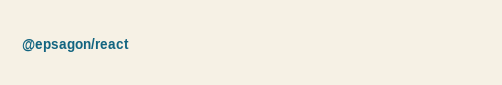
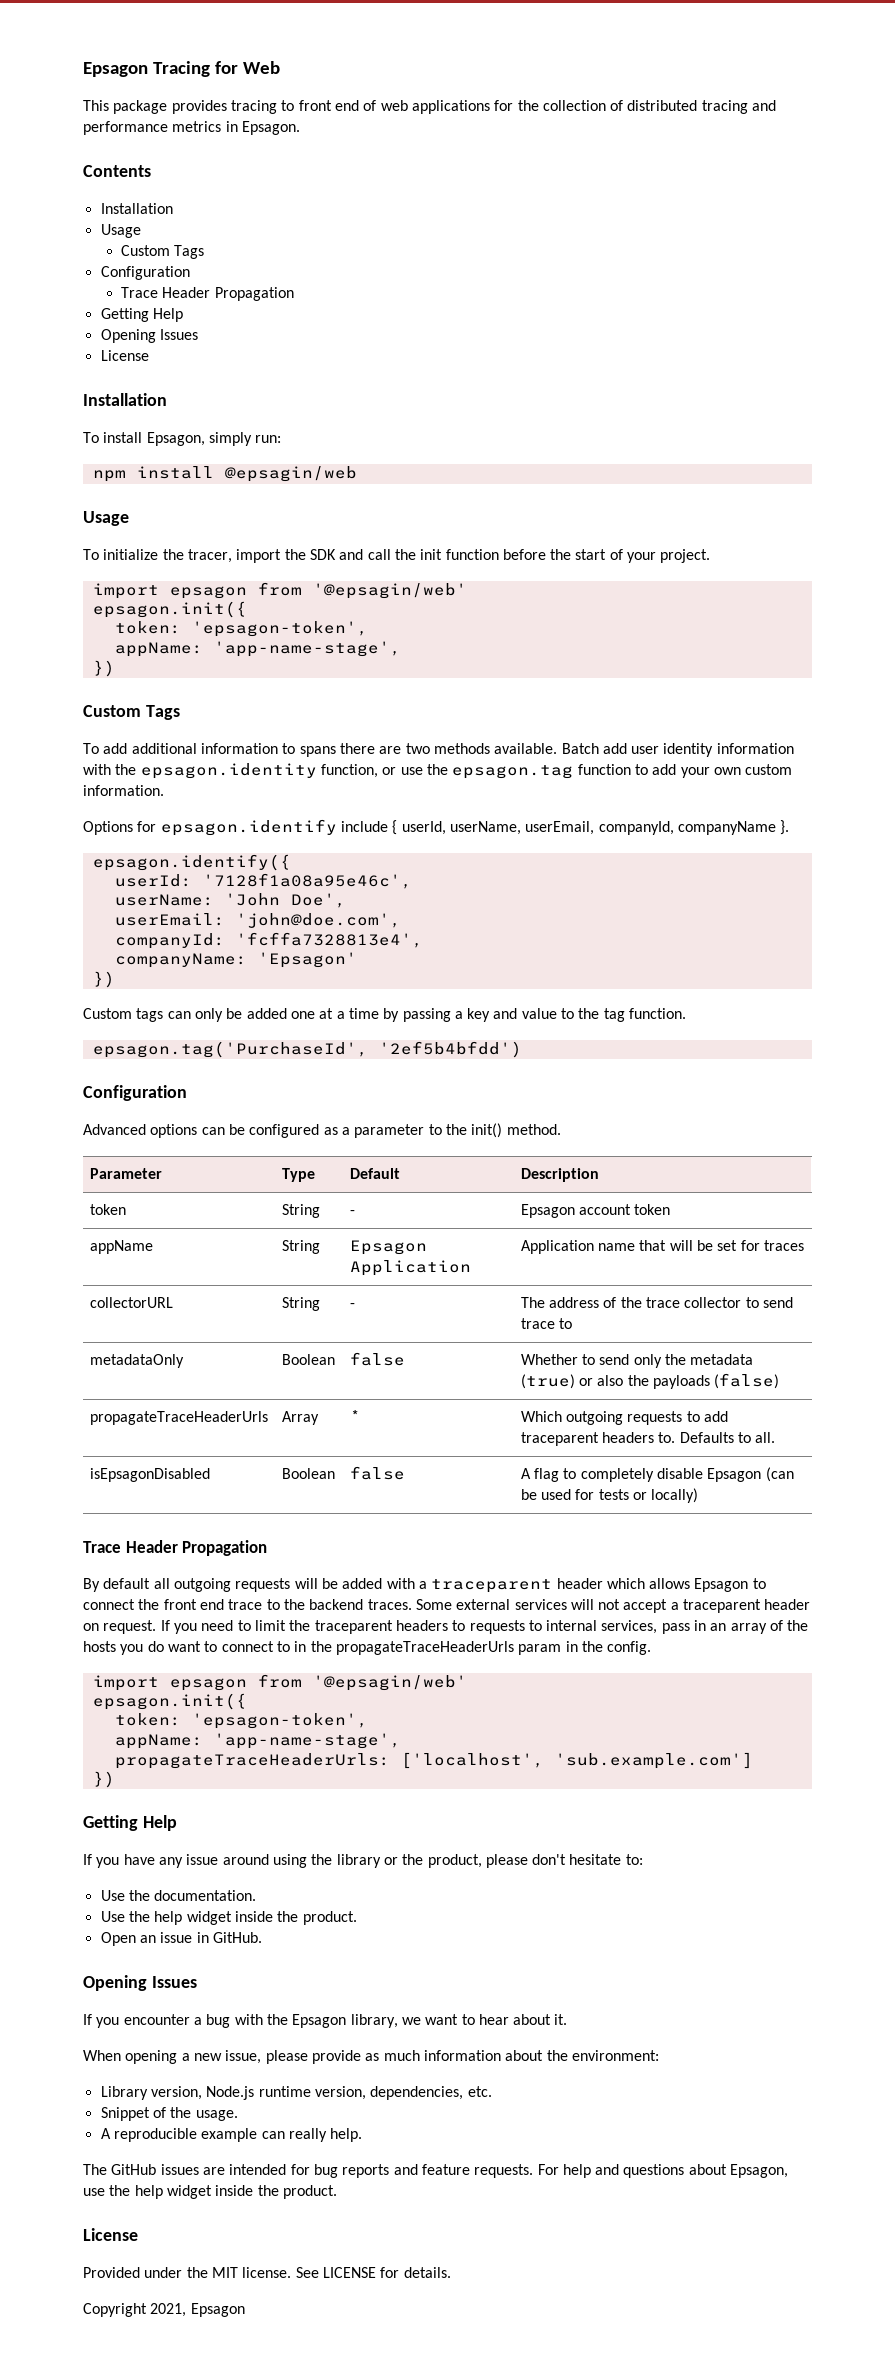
[22,38,129,52] @epsagon/react -> [83,61,280,77] [83,100,777,114] [83,121,300,135] [83,165,151,177] [100,203,173,214] [100,224,141,238] [121,245,205,259] [100,266,190,280] [121,287,294,301] [100,308,183,322] [100,329,198,343] [100,350,149,361] [83,393,167,406] [83,432,282,446] [92,466,357,482] [83,511,129,526] [83,549,711,563] [92,582,467,599] [92,601,247,618] [114,621,368,637] [114,641,401,657] [92,660,115,677] [83,705,180,720] [83,743,794,757] [83,763,793,779] [83,785,164,796] [83,819,790,836] [92,854,291,871] [114,873,412,889] [114,893,346,908] [114,913,401,928] [114,932,423,949] [114,952,357,968] [92,971,115,988] [83,1008,687,1022] [92,1041,522,1058] [83,1085,187,1101] [83,1123,561,1138] [89,1168,162,1179] [281,1168,315,1182] [349,1168,400,1179] [520,1168,599,1182] [89,1204,126,1215] [281,1204,320,1218] [349,1210,355,1215] [520,1204,671,1218] [89,1240,153,1254] [281,1240,320,1254] [349,1240,427,1255] [349,1260,471,1276] [520,1240,805,1254] [89,1297,173,1308] [281,1297,320,1311] [349,1303,355,1308] [520,1297,794,1308] [520,1318,573,1329] [89,1354,184,1368] [281,1354,335,1365] [349,1352,405,1366] [520,1354,754,1368] [520,1373,780,1389] [89,1411,268,1425] [281,1411,319,1425] [349,1410,361,1422] [520,1411,729,1425] [520,1432,776,1446] [89,1468,210,1482] [281,1468,335,1479] [349,1466,405,1480] [520,1467,794,1482] [520,1488,699,1503] [83,1540,268,1556] [83,1578,766,1593] [83,1599,811,1613] [83,1620,809,1634] [83,1641,652,1655] [92,1674,467,1691] [92,1693,247,1710] [114,1713,368,1729] [114,1733,401,1749] [114,1752,753,1769] [92,1771,115,1788] [83,1815,177,1831] [83,1854,643,1868] [100,1890,257,1901] [100,1911,357,1925] [100,1932,262,1946] [83,1975,197,1991] [83,2014,568,2028] [83,2050,659,2064] [100,2086,492,2100] [100,2107,238,2121] [100,2128,363,2142] [83,2164,789,2178] [83,2185,337,2199] [83,2228,138,2241] [83,2267,451,2278] [83,2303,245,2317] Epsagon Tracing for Web // This package provides tracing to front end of web applications for the collection of distributed tracing and performance metrics in Epsagon. // Contents // Installation // Usage // Custom Tags // Configuration // Trace Header Propagation // Getting Help // Opening Issues // License // Installation // To install Epsagon, simply run: // npm install @epsagin/web // Usage // To initialize the tracer, import the SDK and call the init function before the start of your project. // import epsagon from '@epsagin/web' // epsagon.init({ // token: 'epsagon-token', // appName: 'app-name-stage', // }) // Custom Tags // To add additional information to spans there are two methods available. Batch add user identity information with the epsagon.identity function, or use the epsagon.tag function to add your own custom information. // Options for epsagon.identify include { userId, userName, userEmail, companyId, companyName }. // epsagon.identify({ // userId: '7128f1a08a95e46c', // userName: 'John Doe', // userEmail: 'john@doe.com', // companyId: 'fcffa7328813e4', // companyName: 'Epsagon' // }) // Custom tags can only be added one at a time by passing a key and value to the tag function. // epsagon.tag('PurchaseId', '2ef5b4bfdd') // Configuration // Advanced options can be configured as a parameter to the init() method. // Parameter | Type | Default | Description // token | String | - | Epsagon account token // appName | String | Epsagon Application | Application name that will be set for traces // collectorURL | String | - | The address of the trace collector to send trace to // metadataOnly | Boolean | false | Whether to send only the metadata (true) or also the payloads (false) // propagateTraceHeaderUrls | Array | * | Which outgoing requests to add traceparent headers to. Defaults to all. // isEpsagonDisabled | Boolean | false | A flag to completely disable Epsagon (can be used for tests or locally) // Trace Header Propagation // By default all outgoing requests will be added with a traceparent header which allows Epsagon to connect the front end trace to the backend traces. Some external services will not accept a traceparent header on request. If you need to limit the traceparent headers to requests to internal services, pass in an array of the hosts you do want to connect to in the propagateTraceHeaderUrls param in the config. // import epsagon from '@epsagin/web' // epsagon.init({ // token: 'epsagon-token', // appName: 'app-name-stage', // propagateTraceHeaderUrls: ['localhost', 'sub.example.com'] // }) // Getting Help // If you have any issue around using the library or the product, please don't hesitate to: // Use the documentation. // Use the help widget inside the product. // Open an issue in GitHub. // Opening Issues // If you encounter a bug with the Epsagon library, we want to hear about it. // When opening a new issue, please provide as much information about the environment: // Library version, Node.js runtime version, dependencies, etc. // Snippet of the usage. // A reproducible example can really help. // The GitHub issues are intended for bug reports and feature requests. For help and questions about Epsagon, use the help widget inside the product. // License // Provided under the MIT license. See LICENSE for details. // Copyright 2021, Epsagon

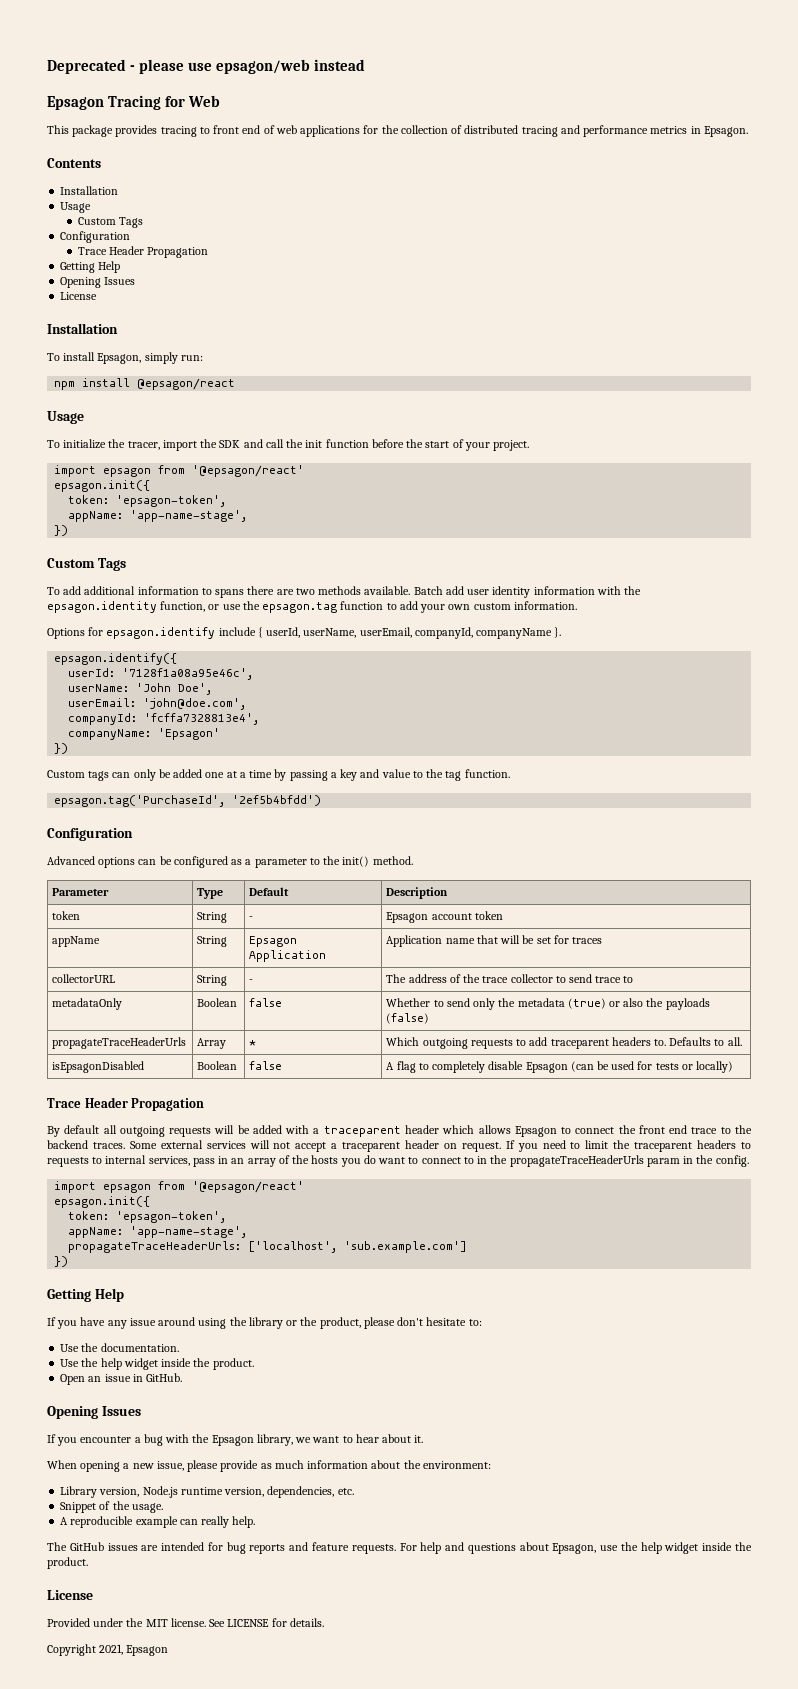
(83, 69) none -> [47,59,366,74] Deprecated - please use epsagon/web instead //
[224,466,357,482] @epsagin/web -> [137,378,236,390] @epsagon/react
[312,583,467,599] '@epsagin/web' -> [192,465,305,477] '@epsagon/react'
[312,1675,467,1691] '@epsagin/web' -> [192,1181,305,1193] '@epsagon/react'

